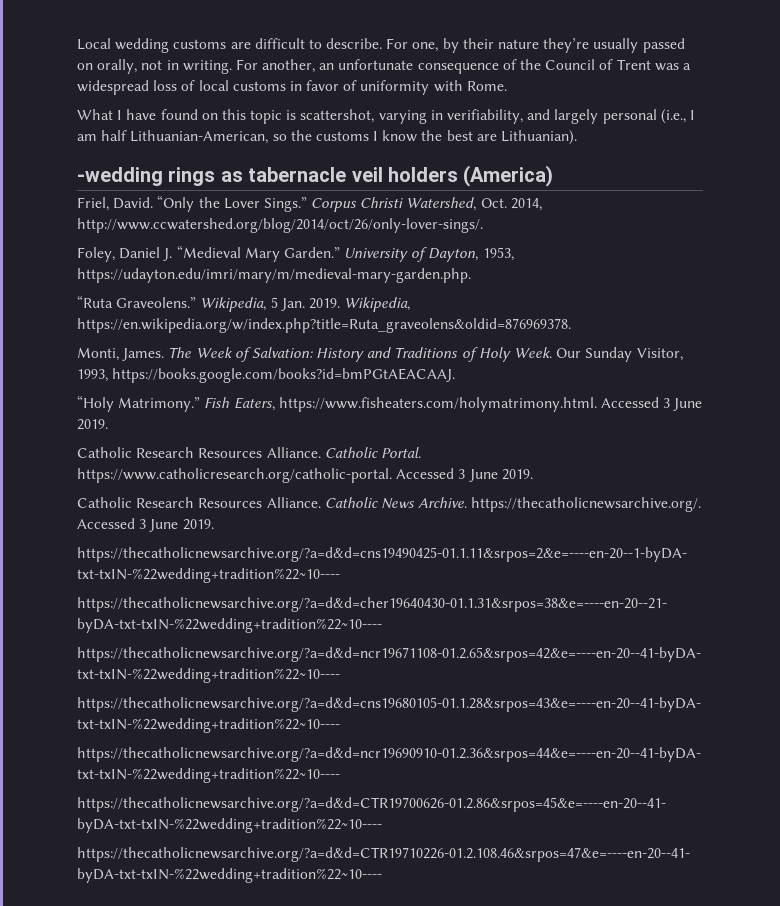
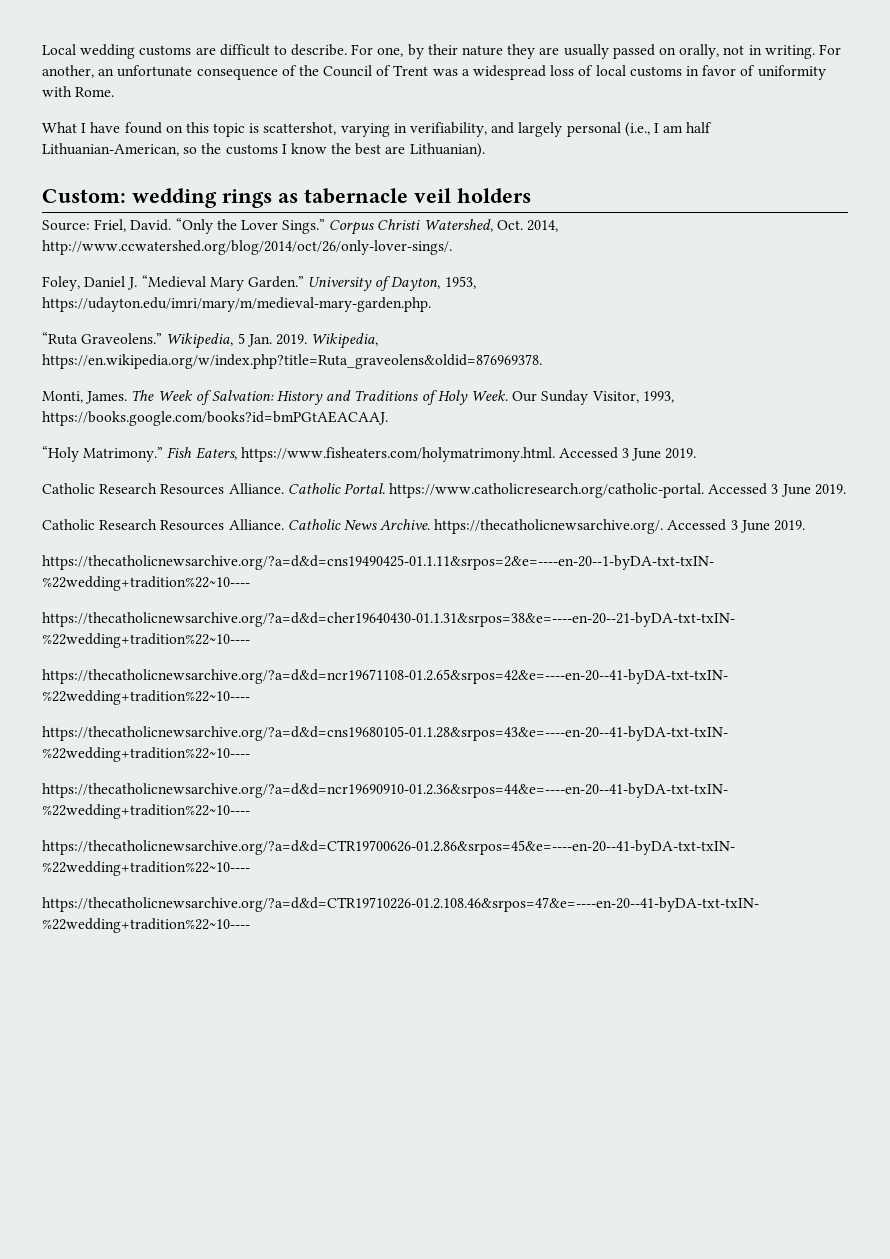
[543,38,590,53] they’re -> [507,44,560,59] they are
[77,167,163,186] -wedding -> [42,188,217,208] Custom: wedding
[463,165,554,187] (America) // -> [42,220,90,231] // Source:

